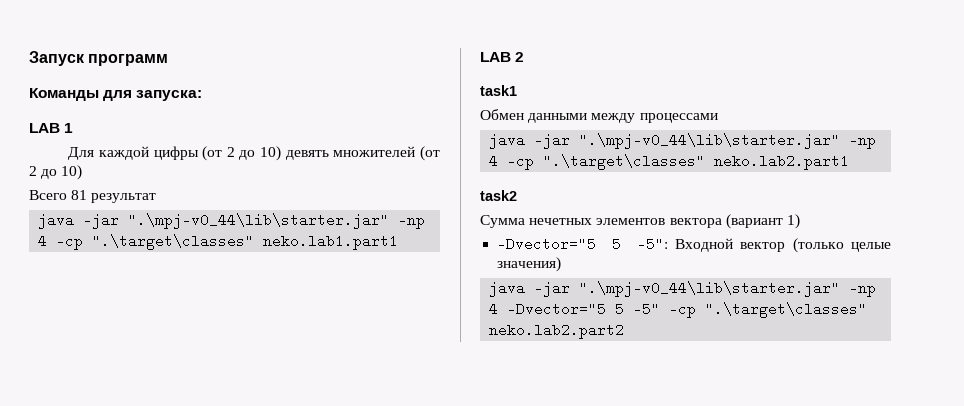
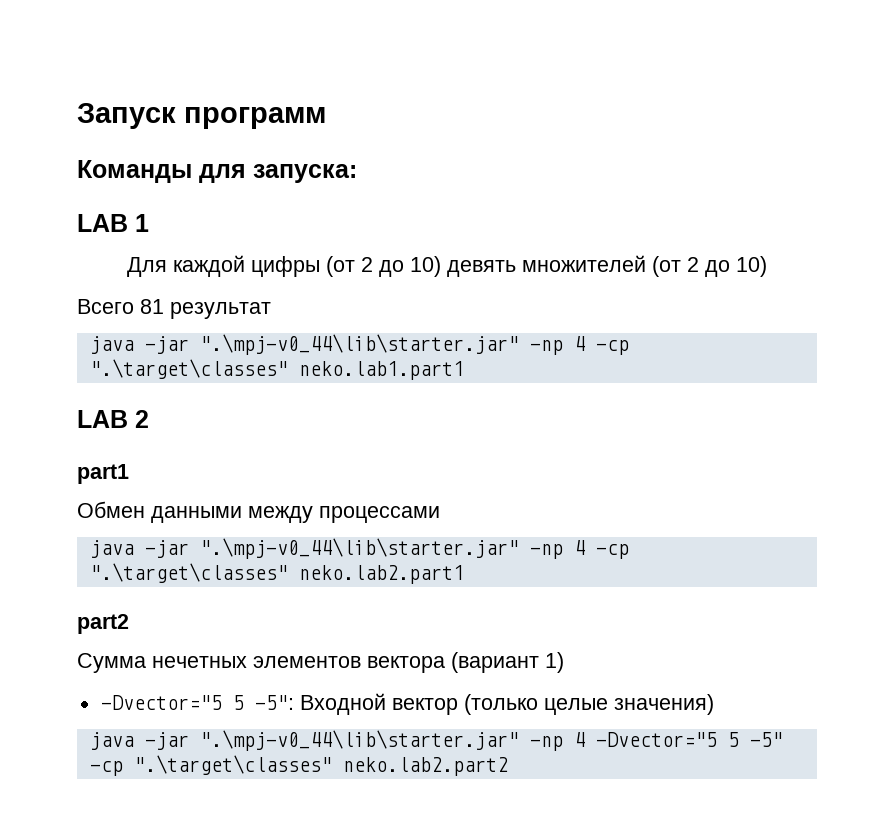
[480,85,517,96] task1 -> [77,464,129,484] part1
[480,190,517,201] task2 -> [77,614,129,634] part2

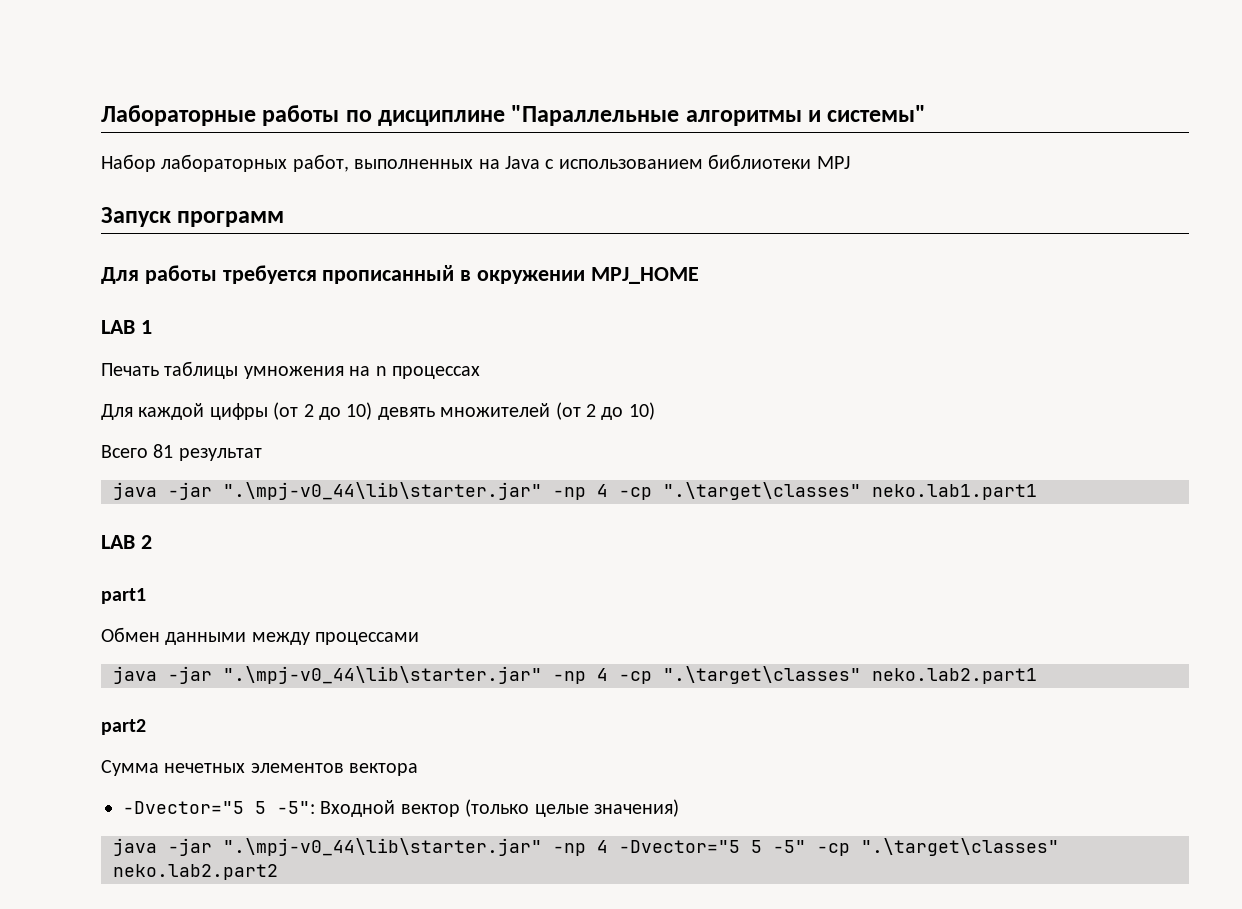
[77,103,326,129] [77,160,357,183] [77,214,149,232] Запуск программ // Команды для запуска: // LAB 1 -> [101,105,927,126] [101,154,850,172] [101,207,285,227] [101,265,699,284] [101,320,152,334] [101,361,480,379] Лабораторные работы по дисциплине "Параллельные алгоритмы и системы" // Набор лабораторных работ, выполненных на Java с использованием библиотеки MPJ // Запуск программ // Для работы требуется прописанный в окружении MPJ_HOME // LAB 1 // Печать таблицы умножения на n процессах
[451,652,564,673] (вариант 1) -> (419, 769) none

